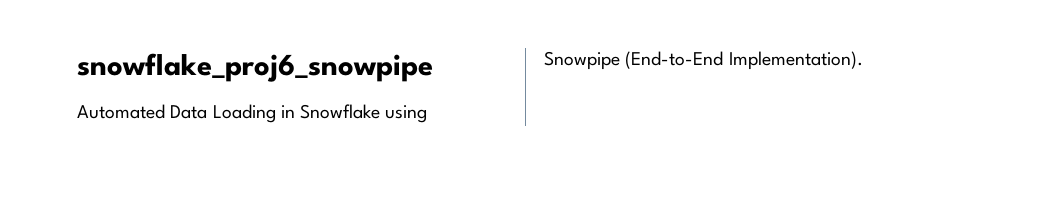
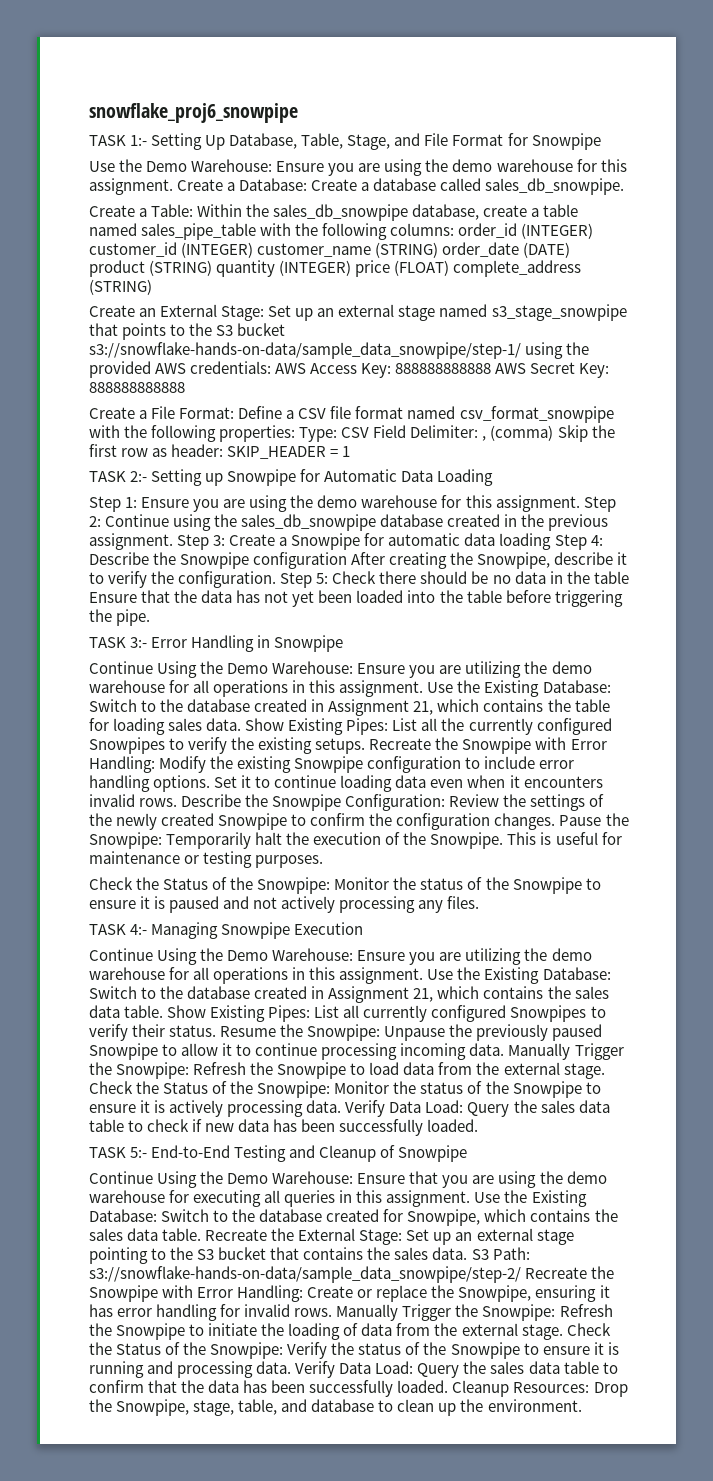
[77,104,428,123] [544,51,863,70] Automated Data Loading in Snowflake using Snowpipe (End-to-End Implementation). -> [89,133,601,150] [89,159,627,176] [89,178,625,195] [89,204,579,221] [89,223,594,240] [89,242,571,258] [89,260,582,277] [89,279,152,295] [89,304,627,321] [89,323,286,340] [89,342,590,359] [89,361,610,378] [89,382,185,393] [89,406,614,423] [89,425,615,442] [89,444,351,459] [89,469,494,486] [89,495,616,512] [89,514,609,531] [89,533,603,550] [89,552,628,569] [89,571,629,588] [89,590,623,607] [89,609,151,626] [89,635,344,652] [89,661,592,678] [89,680,611,697] [89,699,610,716] [89,718,612,735] [89,737,607,754] [89,756,575,773] [89,775,603,792] [89,794,605,811] [89,813,629,830] [89,832,622,849] [89,851,324,868] [89,877,601,894] [89,896,480,913] [89,922,364,939] [89,948,592,965] [89,967,611,984] [89,986,609,1003] [89,1005,606,1022] [89,1024,603,1041] [89,1043,624,1060] [89,1062,605,1079] [89,1081,601,1098] [89,1100,610,1117] [89,1119,479,1136] [89,1145,468,1162] [89,1171,607,1188] [89,1190,587,1207] [89,1209,618,1226] [89,1228,574,1245] [89,1247,530,1264] [89,1266,615,1283] [89,1285,610,1302] [89,1304,613,1321] [89,1323,611,1340] [89,1342,619,1359] [89,1361,618,1378] [89,1380,628,1397] [89,1399,582,1416] TASK 1:- Setting Up Database, Table, Stage, and File Format for Snowpipe // Use the Demo Warehouse: Ensure you are using the demo warehouse for this assignment. Create a Database: Create a database called sales_db_snowpipe. // Create a Table: Within the sales_db_snowpipe database, create a table named sales_pipe_table with the following columns: order_id (INTEGER) customer_id (INTEGER) customer_name (STRING) order_date (DATE) product (STRING) quantity (INTEGER) price (FLOAT) complete_address (STRING) // Create an External Stage: Set up an external stage named s3_stage_snowpipe that points to the S3 bucket s3://snowflake-hands-on-data/sample_data_snowpipe/step-1/ using the provided AWS credentials: AWS Access Key: 888888888888 AWS Secret Key: 888888888888 // Create a File Format: Define a CSV file format named csv_format_snowpipe with the following properties: Type: CSV Field Delimiter: , (comma) Skip the first row as header: SKIP_HEADER = 1 // TASK 2:- Setting up Snowpipe for Automatic Data Loading // Step 1: Ensure you are using the demo warehouse for this assignment. Step 2: Continue using the sales_db_snowpipe database created in the previous assignment. Step 3: Create a Snowpipe for automatic data loading Step 4: Describe the Snowpipe configuration After creating the Snowpipe, describe it to verify the configuration. Step 5: Check there should be no data in the table Ensure that the data has not yet been loaded into the table before triggering the pipe. // TASK 3:- Error Handling in Snowpipe // Continue Using the Demo Warehouse: Ensure you are utilizing the demo warehouse for all operations in this assignment. Use the Existing Database: Switch to the database created in Assignment 21, which contains the table for loading sales data. Show Existing Pipes: List all the currently configured Snowpipes to verify the existing setups. Recreate the Snowpipe with Error Handling: Modify the existing Snowpipe configuration to include error handling options. Set it to continue loading data even when it encounters invalid rows. Describe the Snowpipe Configuration: Review the settings of the newly created Snowpipe to confirm the configuration changes. Pause the Snowpipe: Temporarily halt the execution of the Snowpipe. This is useful for maintenance or testing purposes. // Check the Status of the Snowpipe: Monitor the status of the Snowpipe to ensure it is paused and not actively processing any files. // TASK 4:- Managing Snowpipe Execution // Continue Using the Demo Warehouse: Ensure you are utilizing the demo warehouse for all operations in this assignment. Use the Existing Database: Switch to the database created in Assignment 21, which contains the sales data table. Show Existing Pipes: List all currently configured Snowpipes to verify their status. Resume the Snowpipe: Unpause the previously paused Snowpipe to allow it to continue processing incoming data. Manually Trigger the Snowpipe: Refresh the Snowpipe to load data from the external stage. Check the Status of the Snowpipe: Monitor the status of the Snowpipe to ensure it is actively processing data. Verify Data Load: Query the sales data table to check if new data has been successfully loaded. // TASK 5:- End-to-End Testing and Cleanup of Snowpipe // Continue Using the Demo Warehouse: Ensure that you are using the demo warehouse for executing all queries in this assignment. Use the Existing Database: Switch to the database created for Snowpipe, which contains the sales data table. Recreate the External Stage: Set up an external stage pointing to the S3 bucket that contains the sales data. S3 Path: s3://snowflake-hands-on-data/sample_data_snowpipe/step-2/ Recreate the Snowpipe with Error Handling: Create or replace the Snowpipe, ensuring it has error handling for invalid rows. Manually Trigger the Snowpipe: Refresh the Snowpipe to initiate the loading of data from the external stage. Check the Status of the Snowpipe: Verify the status of the Snowpipe to ensure it is running and processing data. Verify Data Load: Query the sales data table to confirm that the data has been successfully loaded. Cleanup Resources: Drop the Snowpipe, stage, table, and database to clean up the environment.

